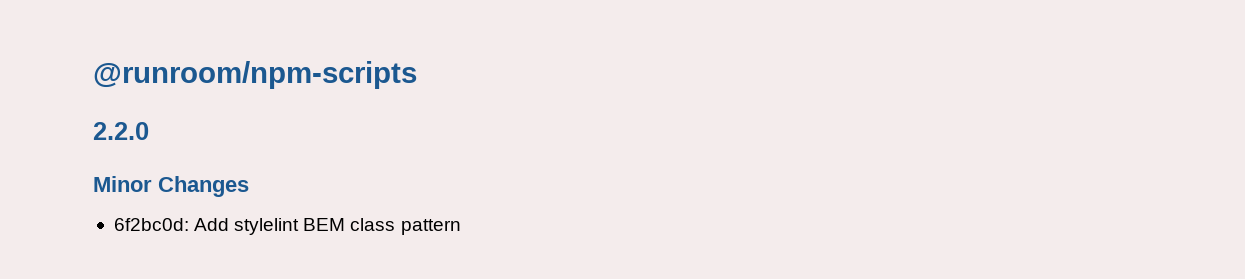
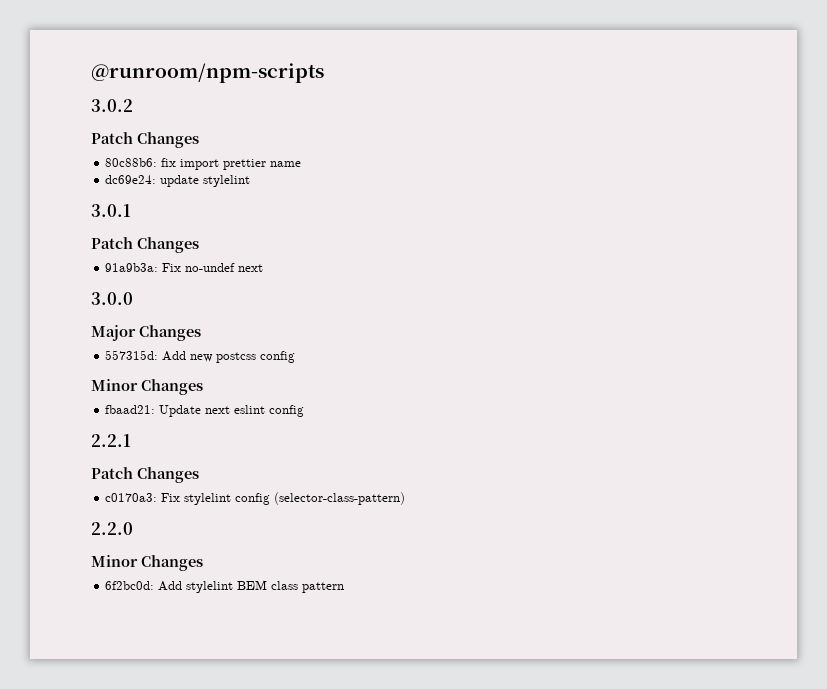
(417, 75) none -> [91,99,133,112] [91,132,199,148] [105,158,302,170] [105,175,251,187] [91,204,131,217] [91,237,199,253] [105,263,264,272] [91,292,133,305] [91,325,201,341] [105,350,296,363] [91,379,203,395] [105,405,305,417] [91,434,131,447] [91,467,199,483] [105,492,406,505] // 3.0.2 // Patch Changes // 80c88b6: fix import prettier name // dc69e24: update stylelint // 3.0.1 // Patch Changes // 91a9b3a: Fix no-undef next // 3.0.0 // Major Changes // 557315d: Add new postcss config // Minor Changes // fbaad21: Update next eslint config // 2.2.1 // Patch Changes // c0170a3: Fix stylelint config (selector-class-pattern)

